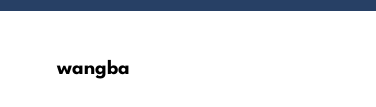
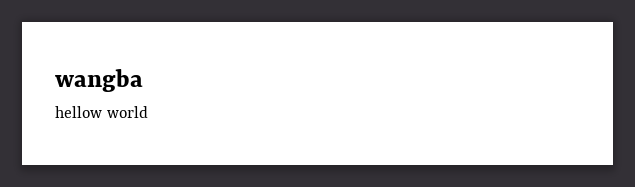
(130, 69) none -> [55,106,148,118] // hellow world

